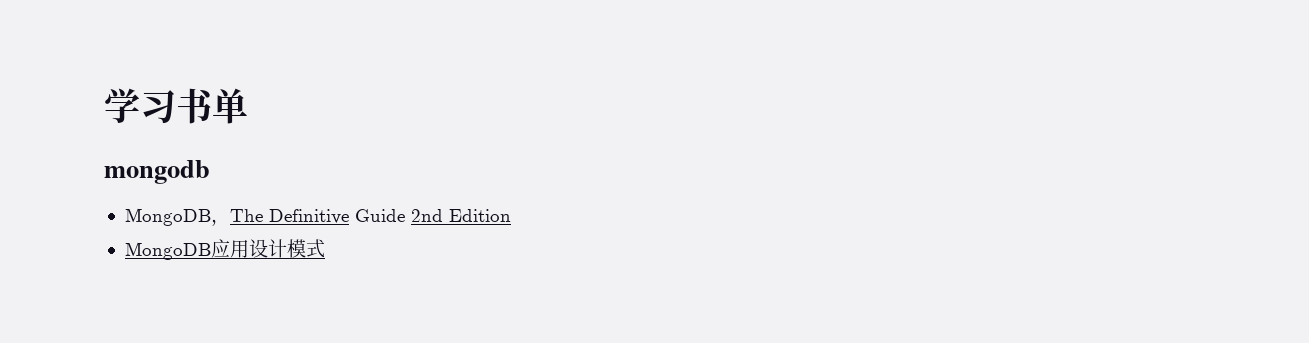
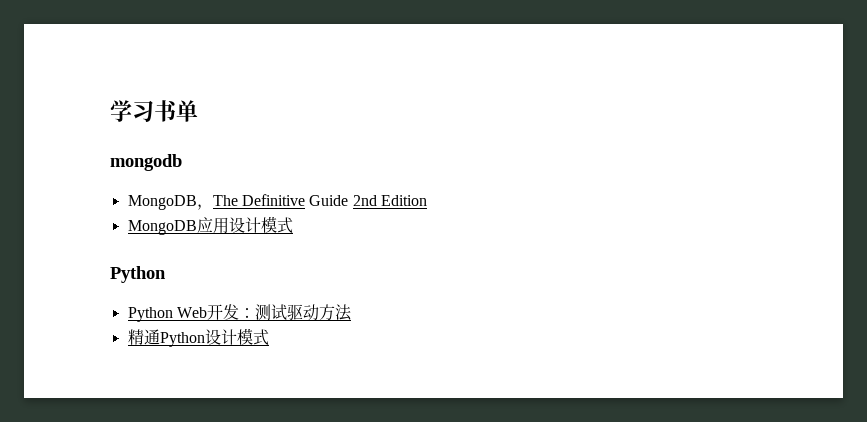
(325, 248) none -> [110,266,166,283] [127,304,352,322] [127,328,269,347] // Python // Python Web开发：测试驱动方法 // 精通Python设计模式

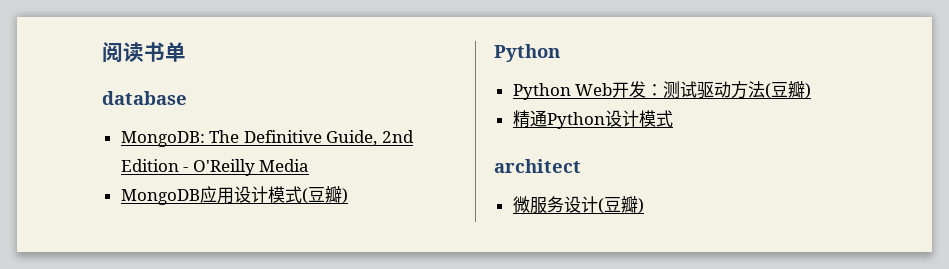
[110,100,154,122] 学习 -> [102,42,144,63] 阅读
[110,154,182,171] [127,195,213,210] mongodb // MongoDB， -> [102,91,187,105] [120,131,205,147] database // MongoDB:
[309,195,349,206] Guide -> [326,130,378,146] Guide,
(427, 200) none -> [183,159,310,176] - O'Reilly Media
(293, 225) none -> [301,186,348,204] (豆瓣)
(352, 312) none -> [765,81,812,99] (豆瓣)
(269, 337) none -> [494,159,581,173] [512,196,644,214] // architect // 微服务设计(豆瓣)

